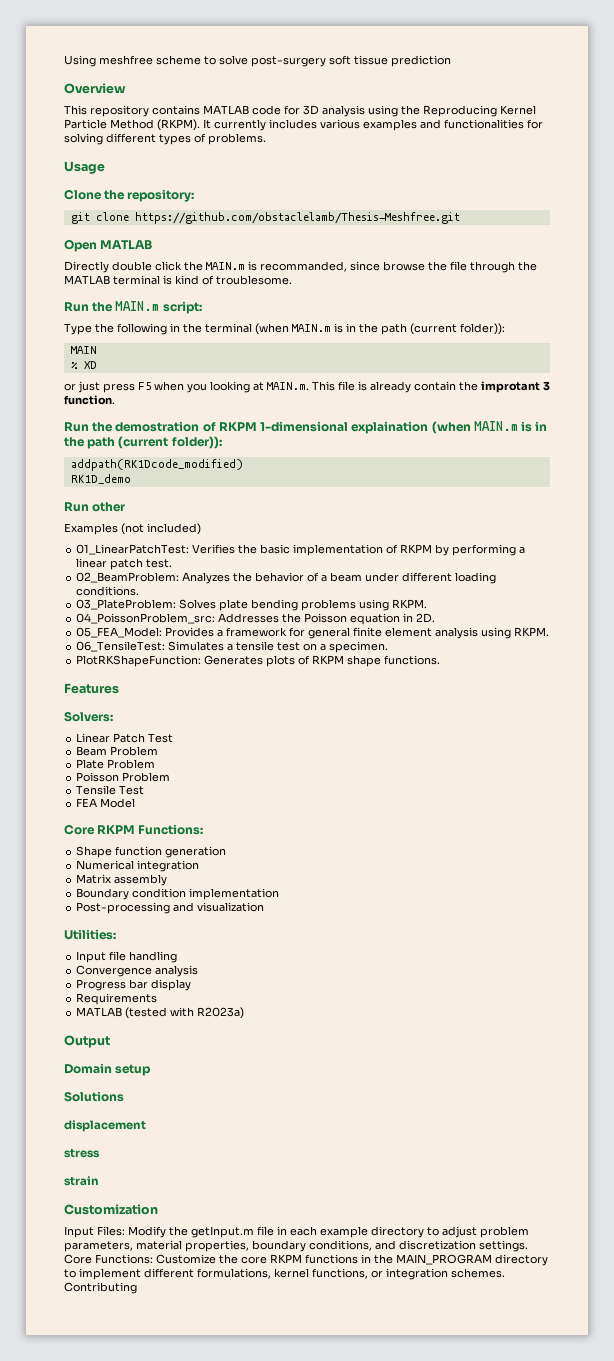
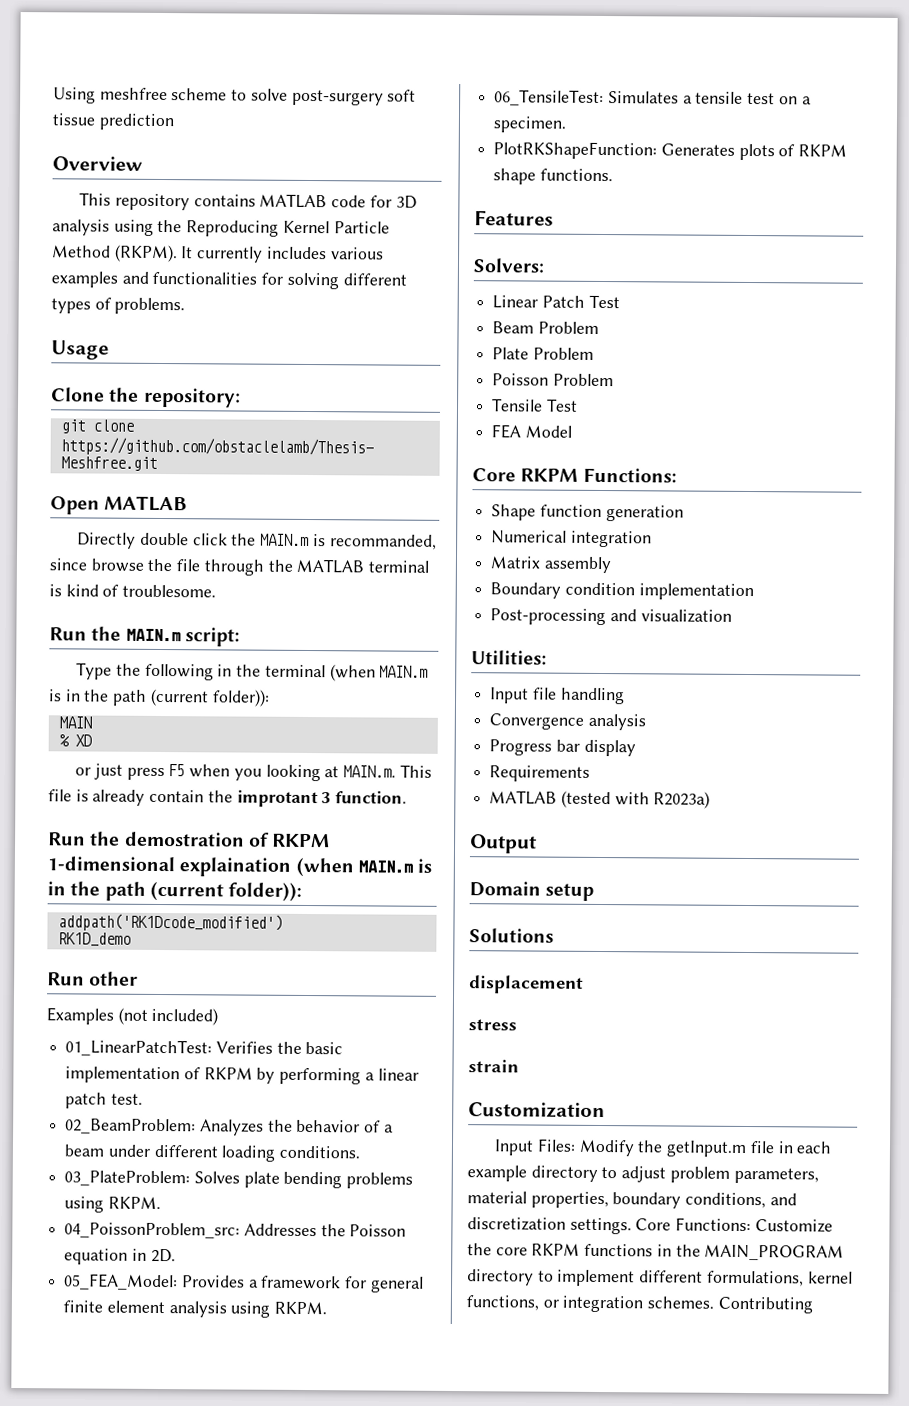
[70,459,243,471] addpath(RK1Dcode_modified) -> [57,913,283,932] addpath('RK1Dcode_modified')

